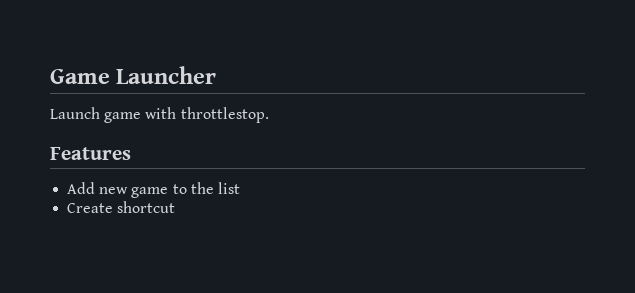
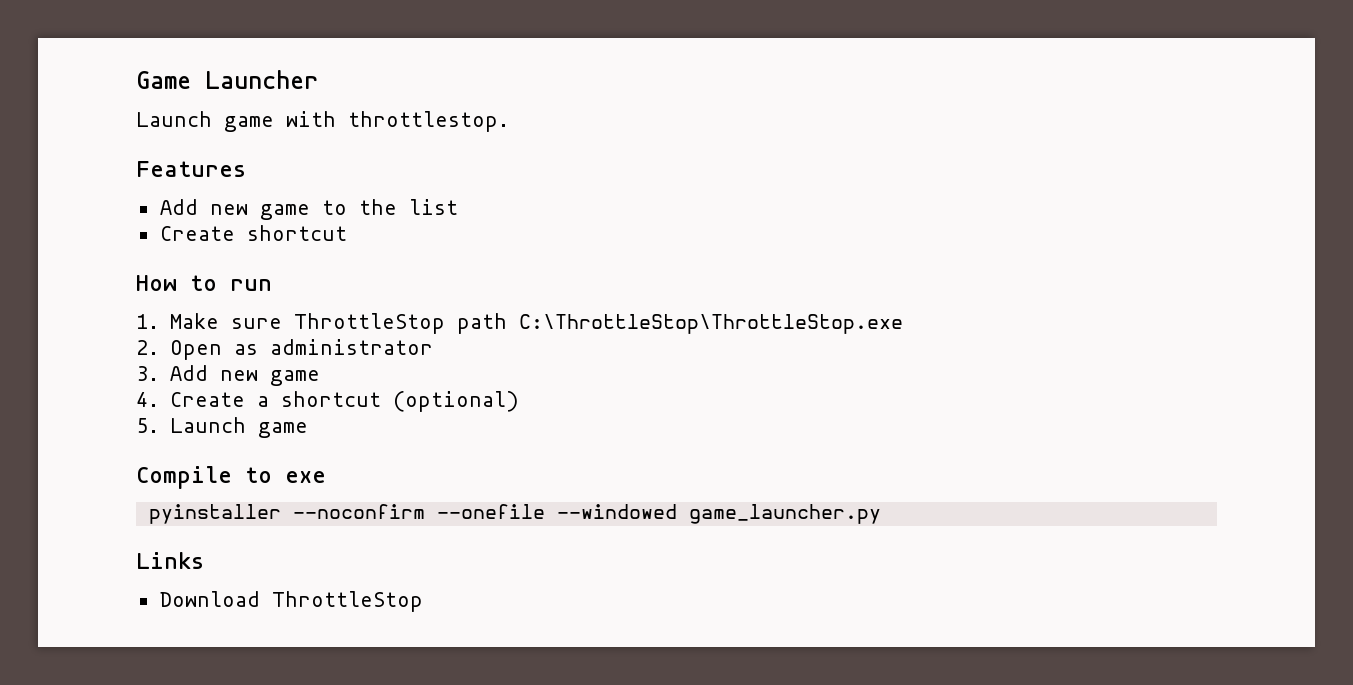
(176, 207) none -> [136,275,272,291] [136,313,903,334] [136,339,433,360] [136,365,320,386] [136,391,519,412] [136,417,308,438] [136,466,326,489] [148,504,881,524] [136,552,204,569] [159,591,423,612] // How to run // 1. Make sure ThrottleStop path C:\ThrottleStop\ThrottleStop.exe // 2. Open as administrator // 3. Add new game // 4. Create a shortcut (optional) // 5. Launch game // Compile to exe // pyinstaller --noconfirm --onefile --windowed game_launcher.py // Links // Download ThrottleStop

